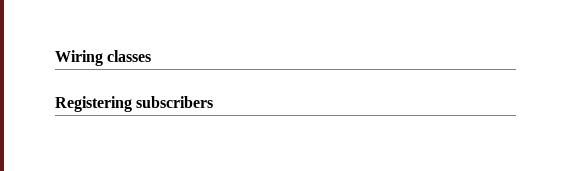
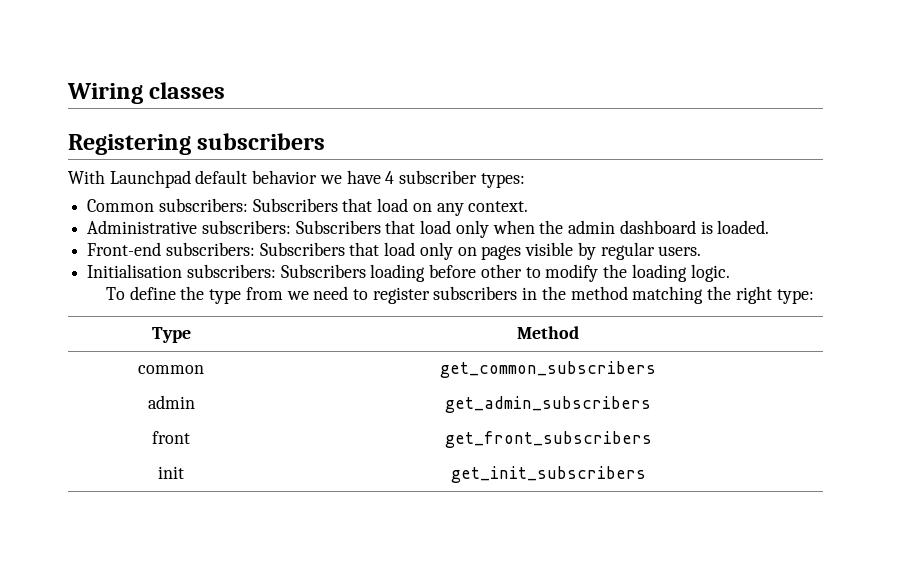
(214, 102) none -> [68,170,525,188] [87,198,529,216] [87,220,770,238] [87,242,702,260] [87,264,730,282] [105,286,814,304] [151,327,191,343] [517,326,579,339] [138,365,204,374] [440,361,656,378] [147,395,195,409] [445,396,651,413] [152,431,190,444] [444,431,652,448] [158,466,184,479] [450,466,646,483] // With Launchpad default behavior we have 4 subscriber types: // Common subscribers: Subscribers that load on any context. // Administrative subscribers: Subscribers that load only when the admin dashboard is loaded. // Front-end subscribers: Subscribers that load only on pages visible by regular users. // Initialisation subscribers: Subscribers loading before other to modify the loading logic. // To define the type from we need to register subscribers in the method matching the right type: // Type | Method // common | get_common_subscribers // admin | get_admin_subscribers // front | get_front_subscribers // init | get_init_subscribers

